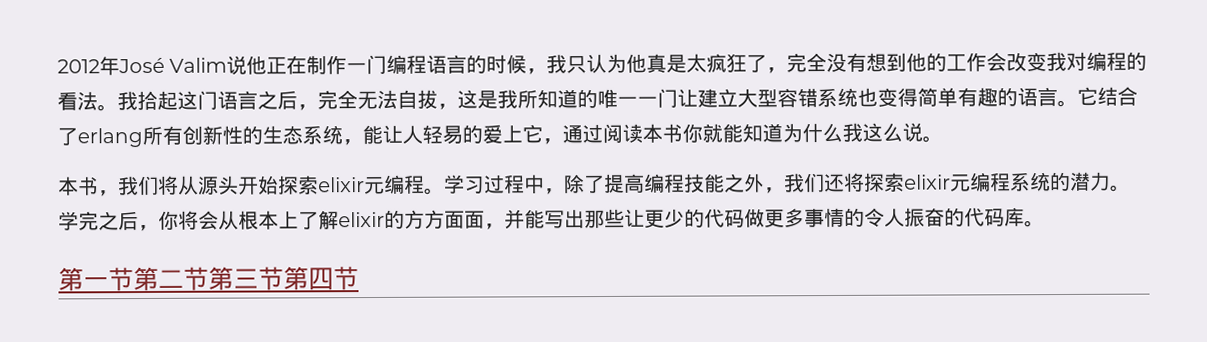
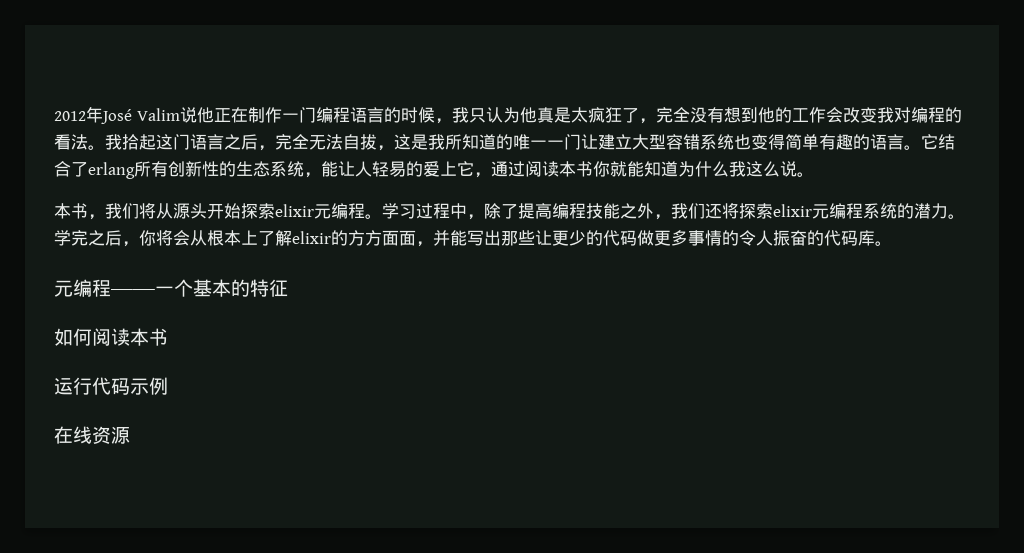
[58,266,359,292] 第一节第二节第三节第四节 -> [54,279,288,297] [54,328,168,346] [54,377,168,395] [54,426,130,444] 元编程——一个基本的特征 // 如何阅读本书 // 运行代码示例 // 在线资源

